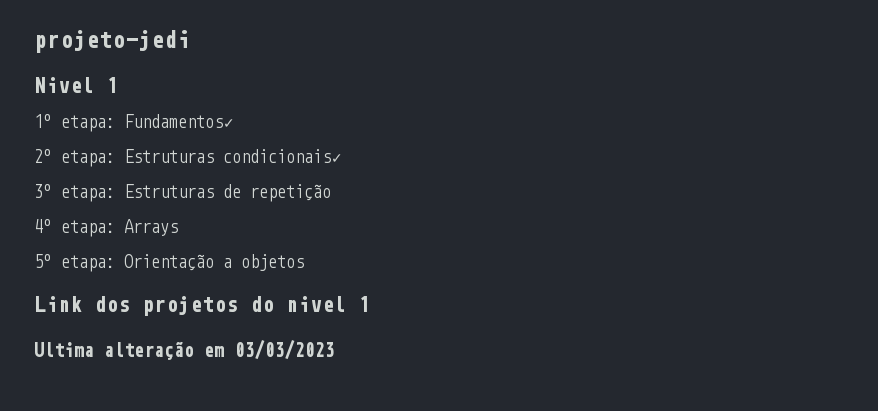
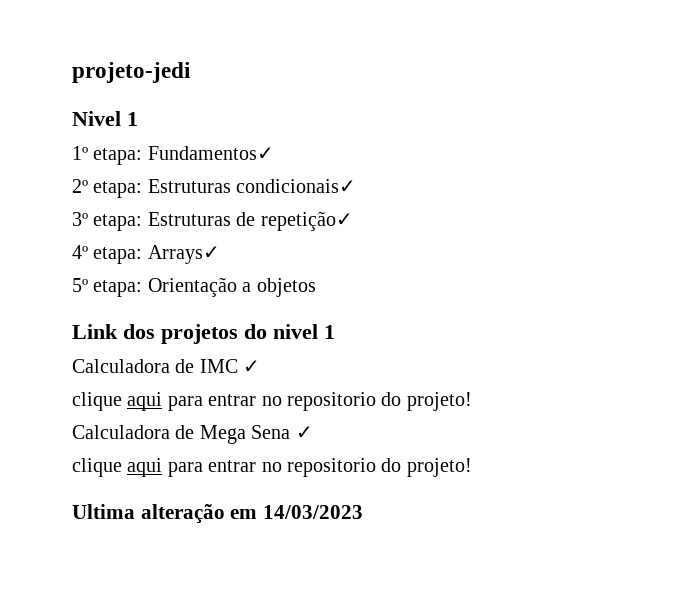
[250,184,331,202] repetição -> [260,211,353,231] repetição✓
[124,219,178,236] Arrays -> [147,245,220,264] Arrays✓
(370, 304) none -> [72,359,261,373] [72,392,472,411] [72,425,313,444] [72,458,472,477] // Calculadora de IMC ✓ // clique aqui para entrar no repositorio do projeto! // Calculadora de Mega Sena ✓ // clique aqui para entrar no repositorio do projeto!
[234,340,334,360] 03/03/2023 -> [263,505,364,519] 14/03/2023

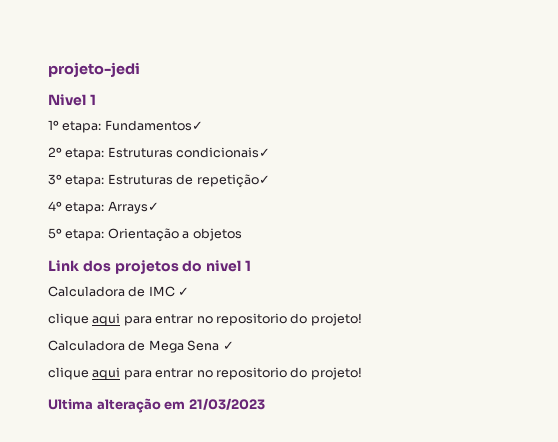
[263,505,364,519] 14/03/2023 -> [188,398,265,410] 21/03/2023

